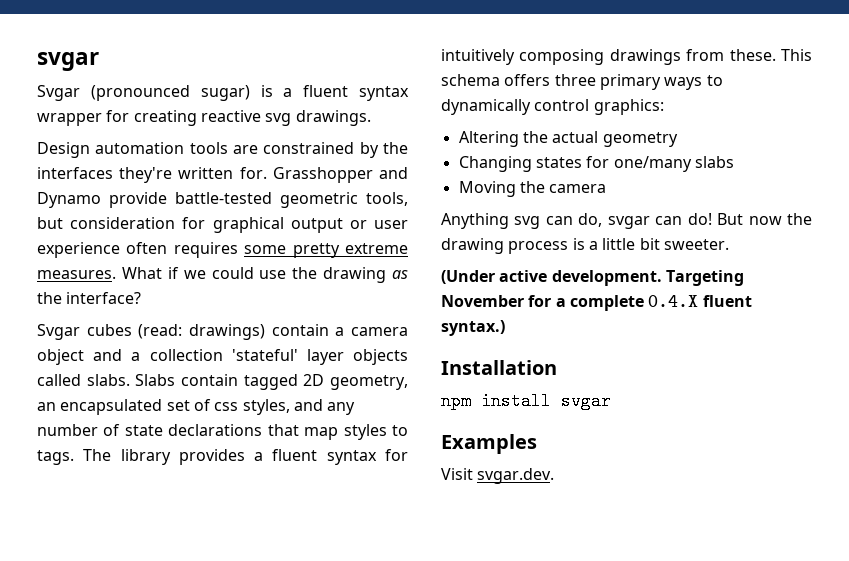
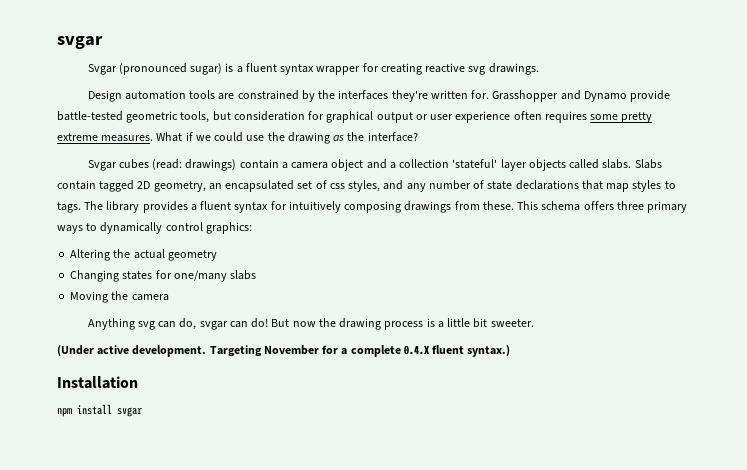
[441,434,537,454] [441,468,555,484] // Examples // Visit svgar.dev. -> (142, 412) none

